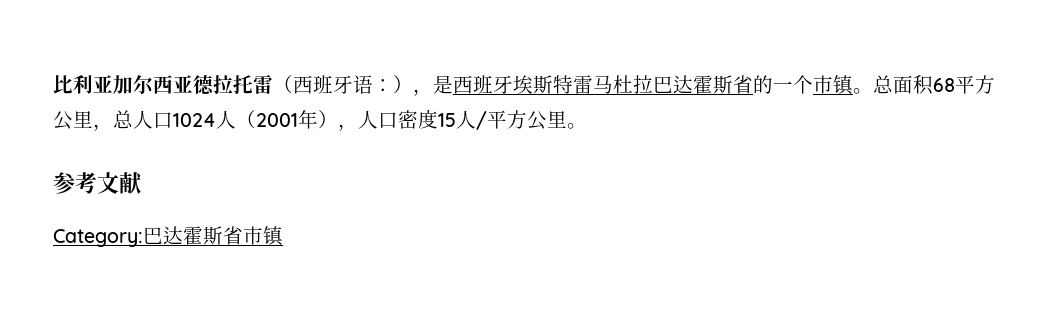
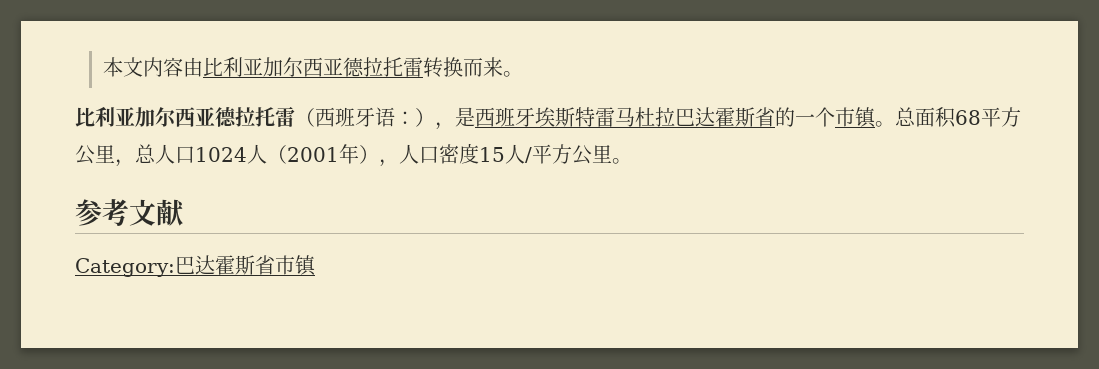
(53, 84) none -> [102,57,523,78] 本文内容由比利亚加尔西亚德拉托雷转换而来。 //

